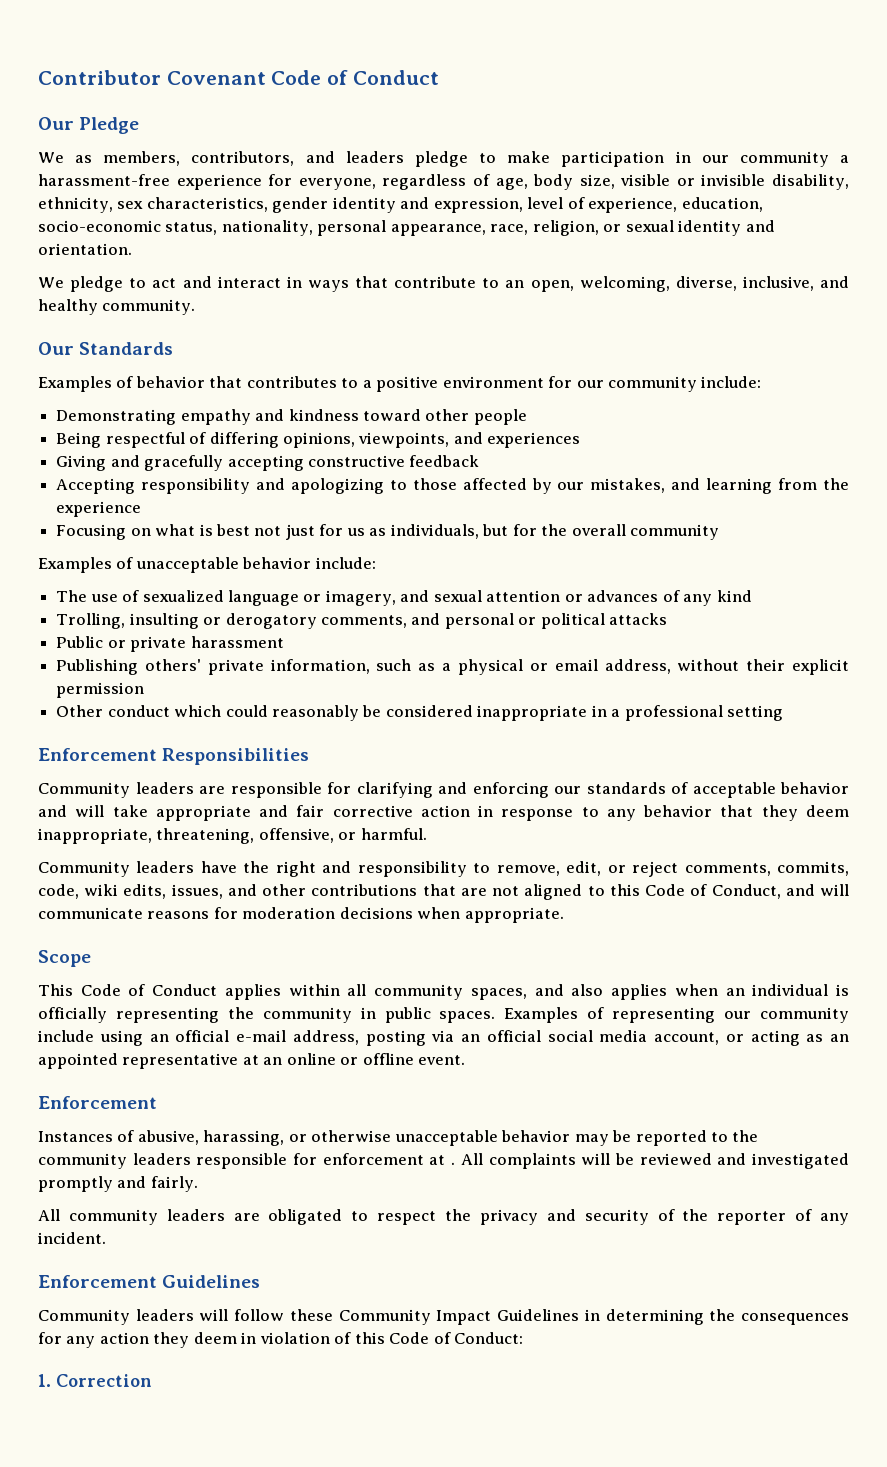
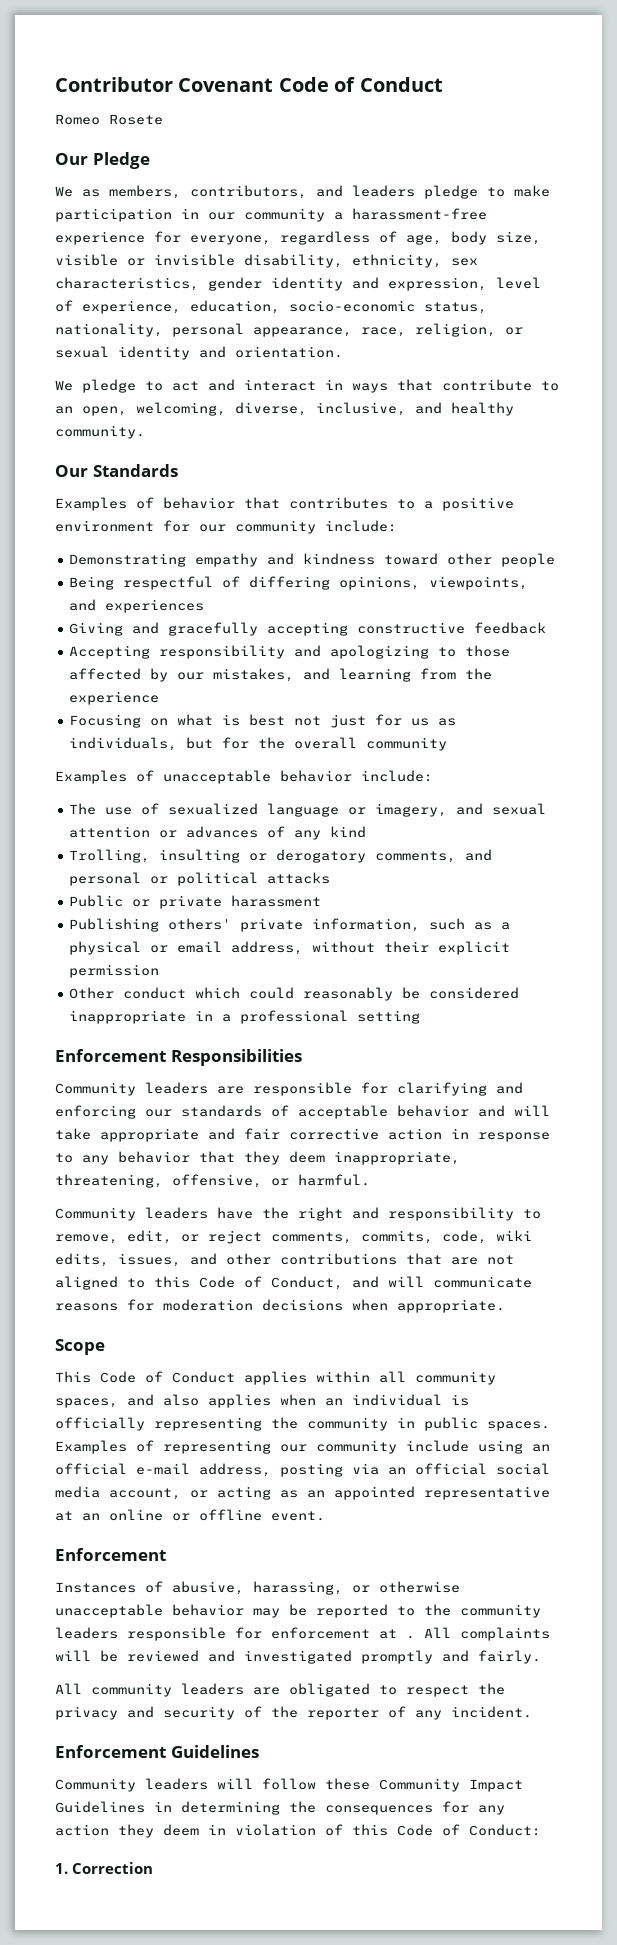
(439, 77) none -> [55,114,163,125] // Romeo Rosete

